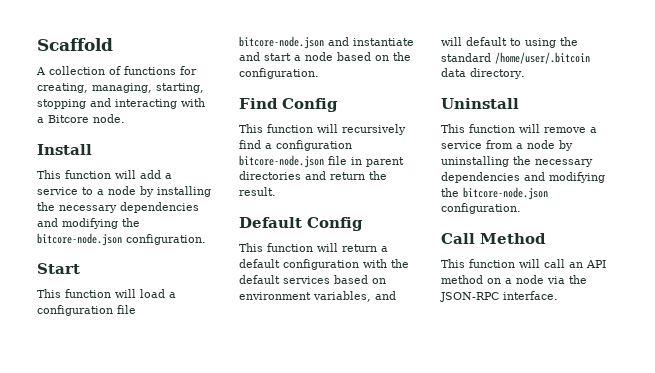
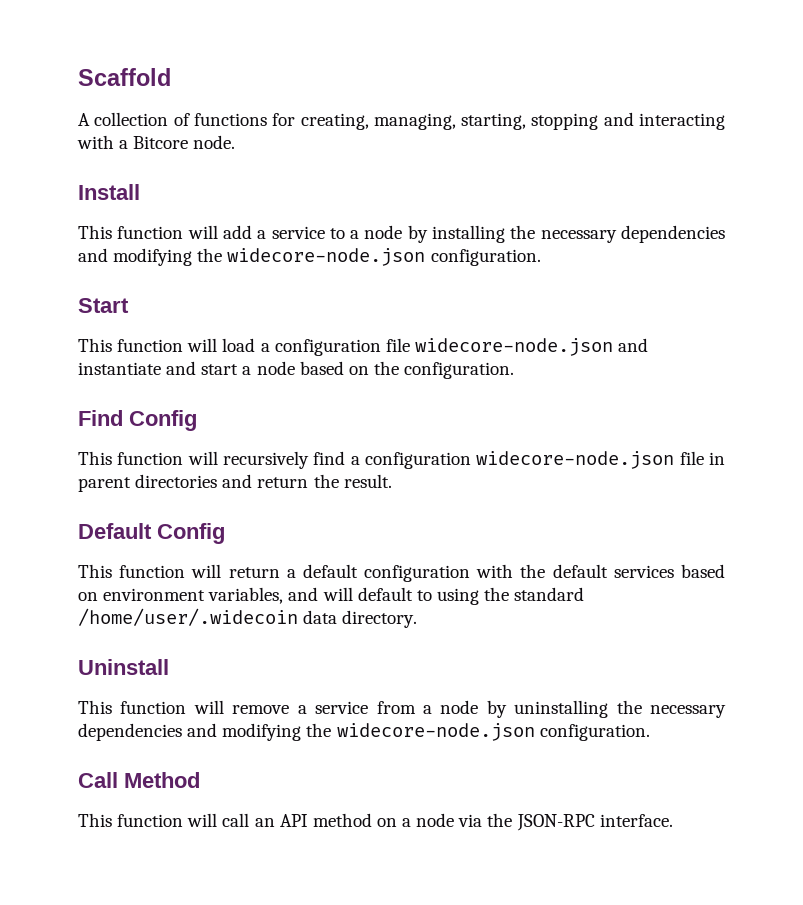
[37,233,122,246] bitcore-node.json -> [227,248,426,266] widecore-node.json
[239,36,324,49] bitcore-node.json -> [414,338,613,356] widecore-node.json
[239,155,324,168] bitcore-node.json -> [476,451,675,469] widecore-node.json
[495,52,590,64] /home/user/.bitcoin -> [78,608,298,626] /home/user/.widecoin
[463,187,548,200] bitcore-node.json -> [336,723,535,741] widecore-node.json

